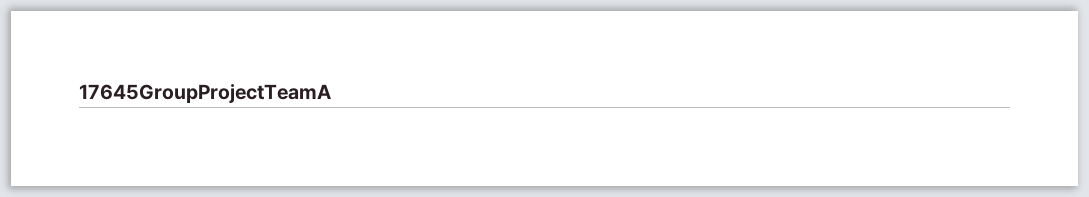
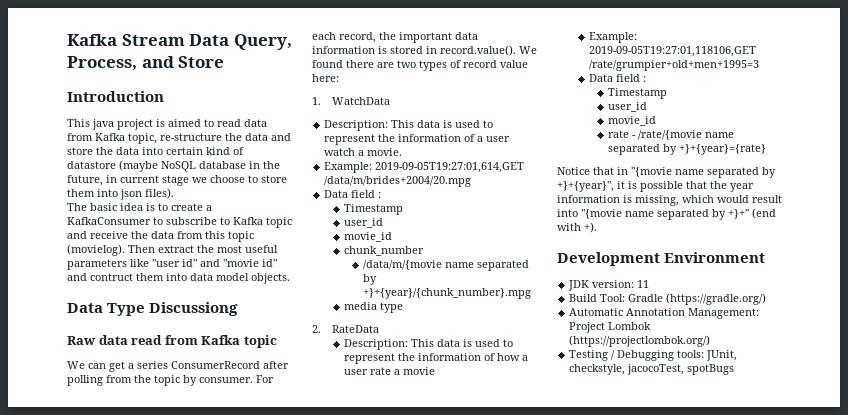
[79,84,331,103] 17645GroupProjectTeamA -> [67,34,292,50] [67,56,225,71] [67,91,164,102] [67,119,267,130] [67,133,291,144] [67,147,244,155] [67,160,280,172] [67,175,287,186] [67,188,174,200] [67,203,212,211] [67,217,292,228] [67,231,254,242] [67,244,278,256] [67,259,277,270] [67,273,290,284] [67,302,239,316] [67,335,277,348] [67,361,289,372] [67,375,274,386] [312,32,478,43] [312,45,537,56] [312,60,528,71] [312,74,339,82] [312,97,390,105] [324,120,494,131] [324,134,511,145] [324,148,403,156] [324,162,525,173] [324,176,472,187] [324,190,382,198] [343,204,403,215] [343,218,383,228] [343,232,392,242] [343,246,424,256] [363,260,530,271] [363,274,378,285] [363,288,532,299] [343,302,403,313] [312,325,379,333] [343,339,513,350] [343,353,528,364] [343,367,435,375] [588,32,637,43] [588,46,756,57] [588,60,759,71] [588,74,646,82] [608,88,668,99] [608,102,648,112] [608,116,657,126] [608,130,735,140] [608,144,767,155] [557,167,776,178] [557,181,754,192] [557,195,782,206] [557,208,776,220] [557,222,597,233] [557,252,766,266] [568,280,650,291] [569,293,767,305] [569,308,760,319] [569,322,652,333] [569,335,711,347] [569,350,738,361] [569,364,735,375] Kafka Stream Data Query, Process, and Store // Introduction // This java project is aimed to read data from Kafka topic, re-structure the data and store the data into certain kind of datastore (maybe NoSQL database in the future, in current stage we choose to store them into json files). // The basic idea is to create a KafkaConsumer to subscribe to Kafka topic and receive the data from this topic (movielog). Then extract the most useful parameters like "user id" and "movie id" and contruct them into data model objects. // Data Type Discussiong // Raw data read from Kafka topic // We can get a series ConsumerRecord after polling from the topic by consumer. For each record, the important data information is stored in record.value(). We found there are two types of record value here: // 1. WatchData // Description: This data is used to represent the information of a user watch a movie. // Example: 2019-09-05T19:27:01,614,GET /data/m/brides+2004/20.mpg // Data field : // Timestamp // user_id // movie_id // chunk_number // /data/m/{movie name separated by +}+{year}/{chunk_number}.mpg // media type // 2. RateData // Description: This data is used to represent the information of how a user rate a movie // Example: 2019-09-05T19:27:01,118106,GET /rate/grumpier+old+men+1995=3 // Data field : // Timestamp // user_id // movie_id // rate - /rate/{movie name separated by +}+{year}={rate} // Notice that in "{movie name separated by +}+{year}", it is possible that the year information is missing, which would result into "{movie name separated by +}+" (end with +). // Development Environment // JDK version: 11 // Build Tool: Gradle (https://gradle.org/) // Automatic Annotation Management: Project Lombok (https://projectlombok.org/) // Testing / Debugging tools: JUnit, checkstyle, jacocoTest, spotBugs

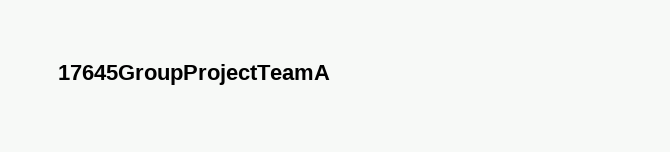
[67,34,292,50] [67,56,225,71] [67,91,164,102] [67,119,267,130] [67,133,291,144] [67,147,244,155] [67,160,280,172] [67,175,287,186] [67,188,174,200] [67,203,212,211] [67,217,292,228] [67,231,254,242] [67,244,278,256] [67,259,277,270] [67,273,290,284] [67,302,239,316] [67,335,277,348] [67,361,289,372] [67,375,274,386] [312,32,478,43] [312,45,537,56] [312,60,528,71] [312,74,339,82] [312,97,390,105] [324,120,494,131] [324,134,511,145] [324,148,403,156] [324,162,525,173] [324,176,472,187] [324,190,382,198] [343,204,403,215] [343,218,383,228] [343,232,392,242] [343,246,424,256] [363,260,530,271] [363,274,378,285] [363,288,532,299] [343,302,403,313] [312,325,379,333] [343,339,513,350] [343,353,528,364] [343,367,435,375] [588,32,637,43] [588,46,756,57] [588,60,759,71] [588,74,646,82] [608,88,668,99] [608,102,648,112] [608,116,657,126] [608,130,735,140] [608,144,767,155] [557,167,776,178] [557,181,754,192] [557,195,782,206] [557,208,776,220] [557,222,597,233] [557,252,766,266] [568,280,650,291] [569,293,767,305] [569,308,760,319] [569,322,652,333] [569,335,711,347] [569,350,738,361] [569,364,735,375] Kafka Stream Data Query, Process, and Store // Introduction // This java project is aimed to read data from Kafka topic, re-structure the data and store the data into certain kind of datastore (maybe NoSQL database in the future, in current stage we choose to store them into json files). // The basic idea is to create a KafkaConsumer to subscribe to Kafka topic and receive the data from this topic (movielog). Then extract the most useful parameters like "user id" and "movie id" and contruct them into data model objects. // Data Type Discussiong // Raw data read from Kafka topic // We can get a series ConsumerRecord after polling from the topic by consumer. For each record, the important data information is stored in record.value(). We found there are two types of record value here: // 1. WatchData // Description: This data is used to represent the information of a user watch a movie. // Example: 2019-09-05T19:27:01,614,GET /data/m/brides+2004/20.mpg // Data field : // Timestamp // user_id // movie_id // chunk_number // /data/m/{movie name separated by +}+{year}/{chunk_number}.mpg // media type // 2. RateData // Description: This data is used to represent the information of how a user rate a movie // Example: 2019-09-05T19:27:01,118106,GET /rate/grumpier+old+men+1995=3 // Data field : // Timestamp // user_id // movie_id // rate - /rate/{movie name separated by +}+{year}={rate} // Notice that in "{movie name separated by +}+{year}", it is possible that the year information is missing, which would result into "{movie name separated by +}+" (end with +). // Development Environment // JDK version: 11 // Build Tool: Gradle (https://gradle.org/) // Automatic Annotation Management: Project Lombok (https://projectlombok.org/) // Testing / Debugging tools: JUnit, checkstyle, jacocoTest, spotBugs -> [58,64,330,85] 17645GroupProjectTeamA

